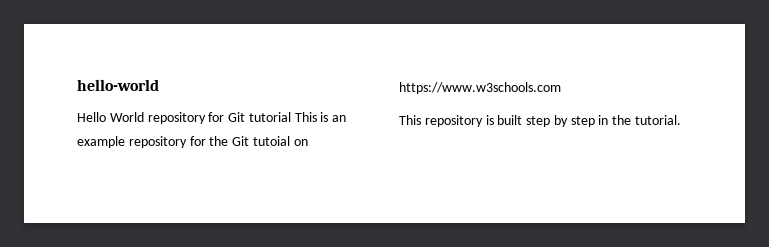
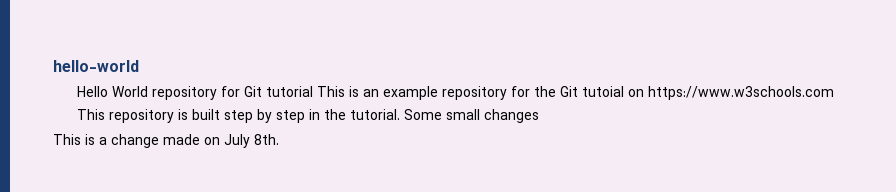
(682, 120) none -> [404,109,540,123] [53,134,279,148] Some small changes // This is a change made on July 8th.

